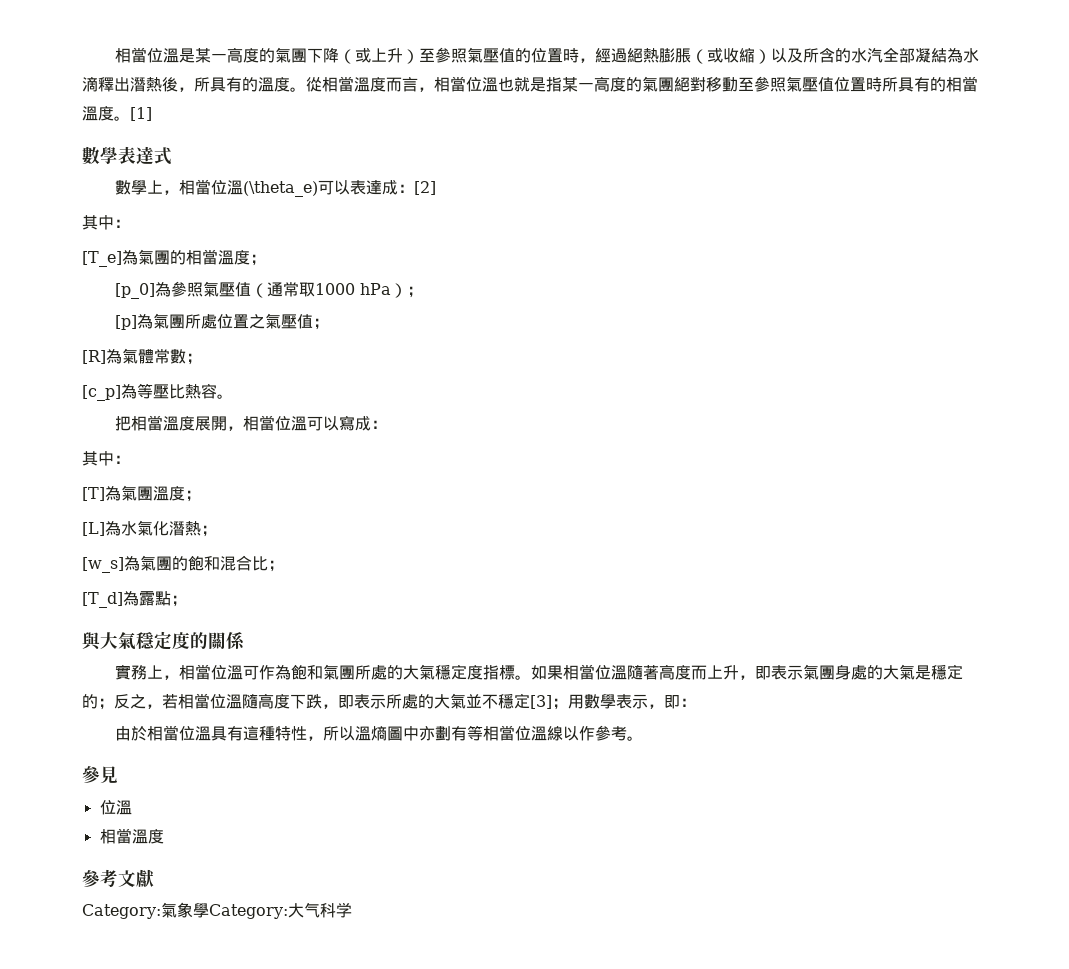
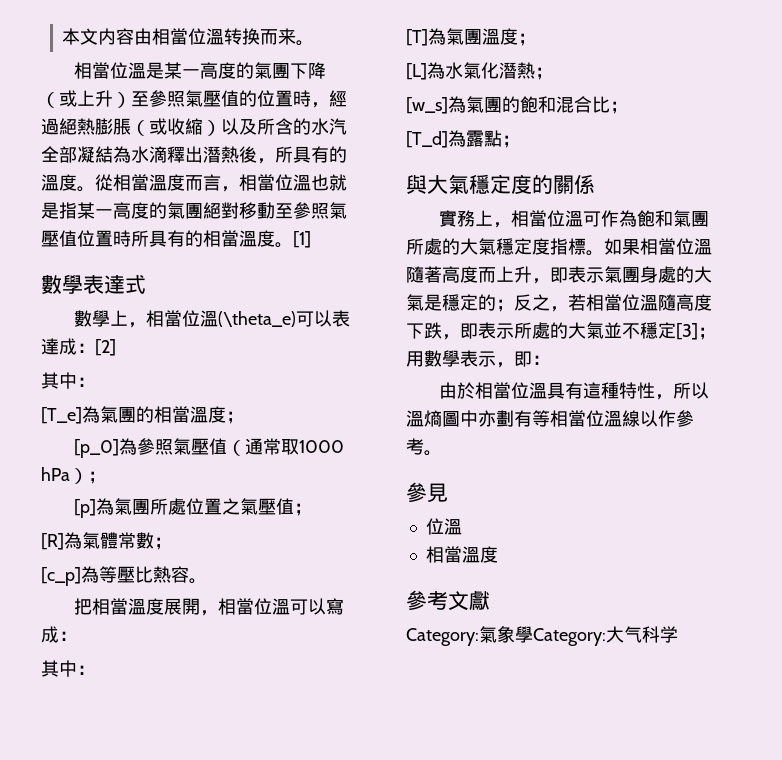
(114, 55) none -> [62,28,315,46] 本文内容由相當位溫转换而来。 //

